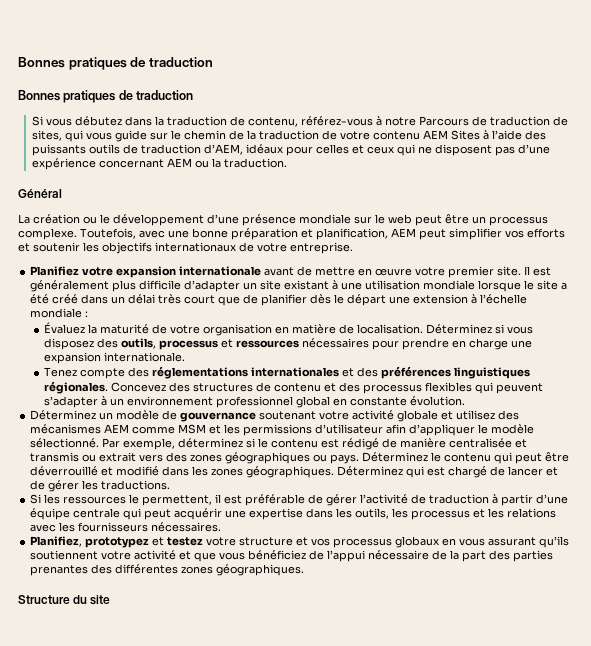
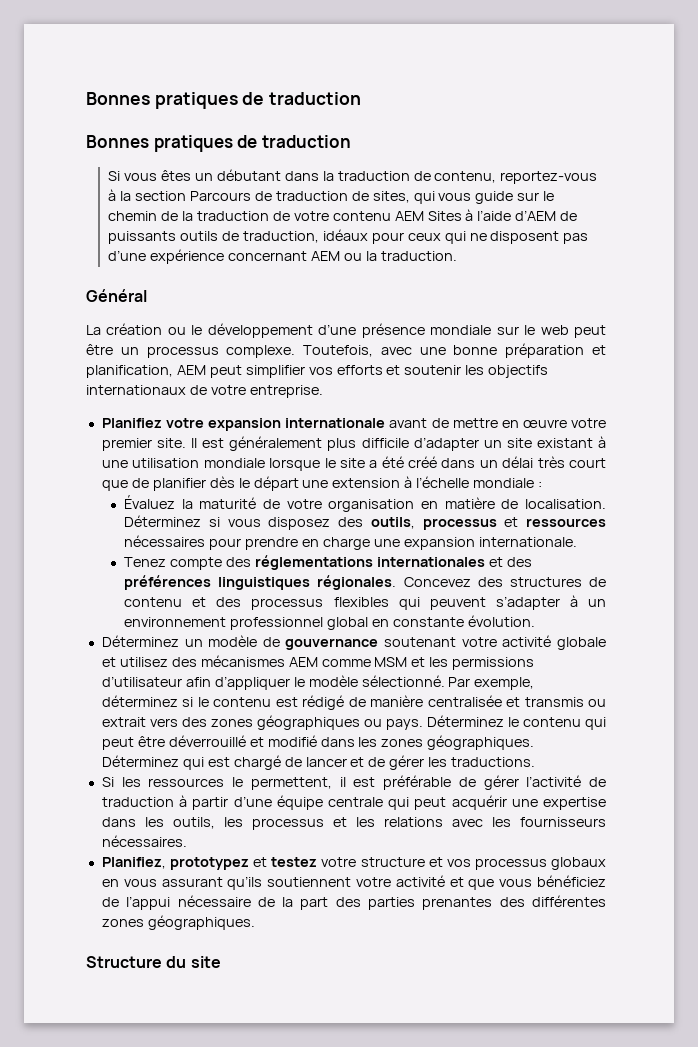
[74,116,122,126] débutez -> [161,169,281,181] êtes un débutant
[300,116,416,126] référez-vous à notre -> [500,171,598,184] [108,189,187,201] reportez-vous à la section
[524,130,546,140] des -> [515,210,578,221] d’AEM de
[140,144,364,156] traduction d’AEM, idéaux pour celles et -> [242,229,404,244] traduction, idéaux pour

